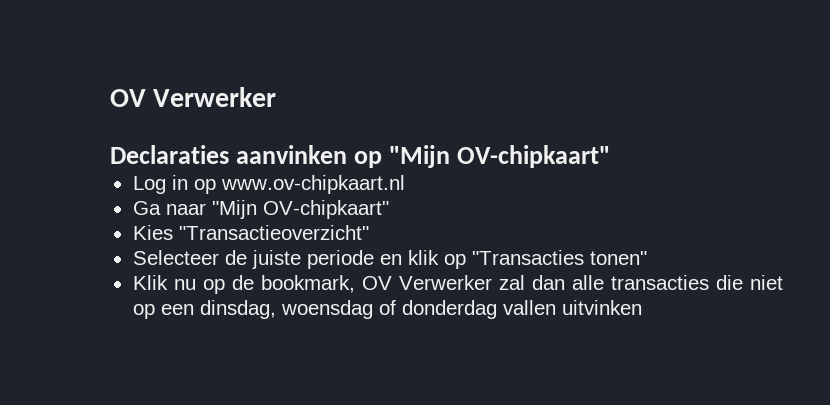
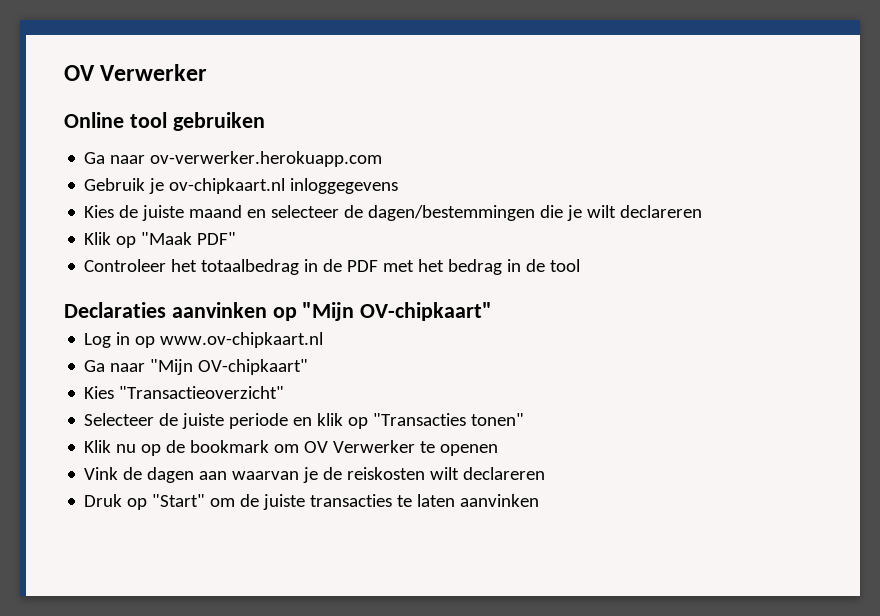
[110,87,277,107] OV Verwerker -> [64,64,208,81] [64,112,265,131] [84,151,383,167] [84,178,399,194] [84,205,703,221] [84,232,237,248] [84,259,581,275] OV Verwerker // Online tool gebruiken // Ga naar ov-verwerker.herokuapp.com // Gebruik je ov-chipkaart.nl inloggegevens // Kies de juiste maand en selecteer de dagen/bestemmingen die je wilt declareren // Klik op "Maak PDF" // Controleer het totaalbedrag in de PDF met het bedrag in de tool
[260,275,784,293] [132,300,642,319] bookmark, OV Verwerker zal dan alle transacties die niet op een dinsdag, woensdag of donderdag vallen uitvinken -> [190,440,499,456] [84,467,546,483] [84,494,540,510] bookmark om OV Verwerker te openen // Vink de dagen aan waarvan je de reiskosten wilt declareren // Druk op "Start" om de juiste transacties te laten aanvinken

